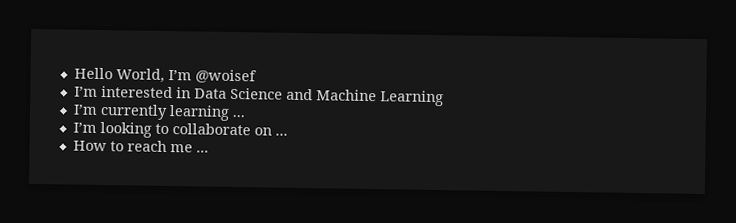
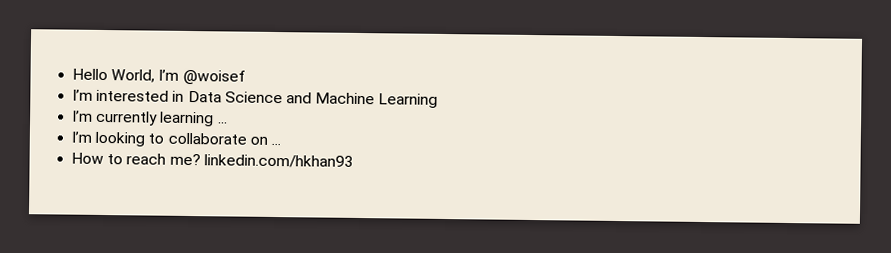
[169,144,209,153] me ... -> [169,153,354,168] me? linkedin.com/hkhan93

